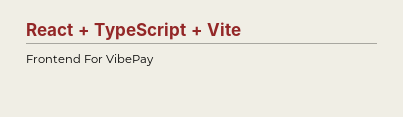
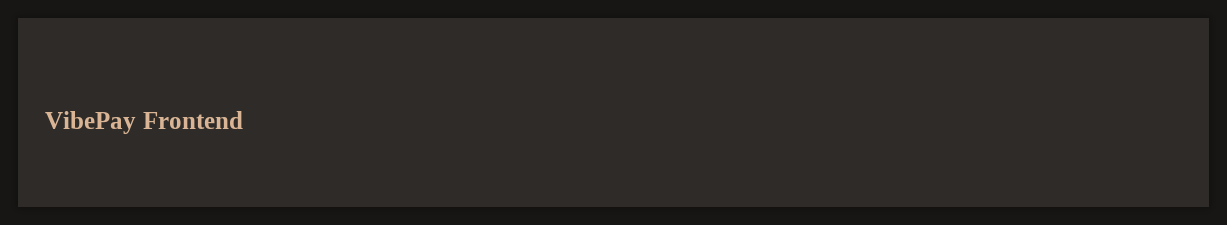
[26,22,242,40] [26,54,155,66] React + TypeScript + Vite // Frontend For VibePay -> [45,111,243,134] VibePay Frontend

